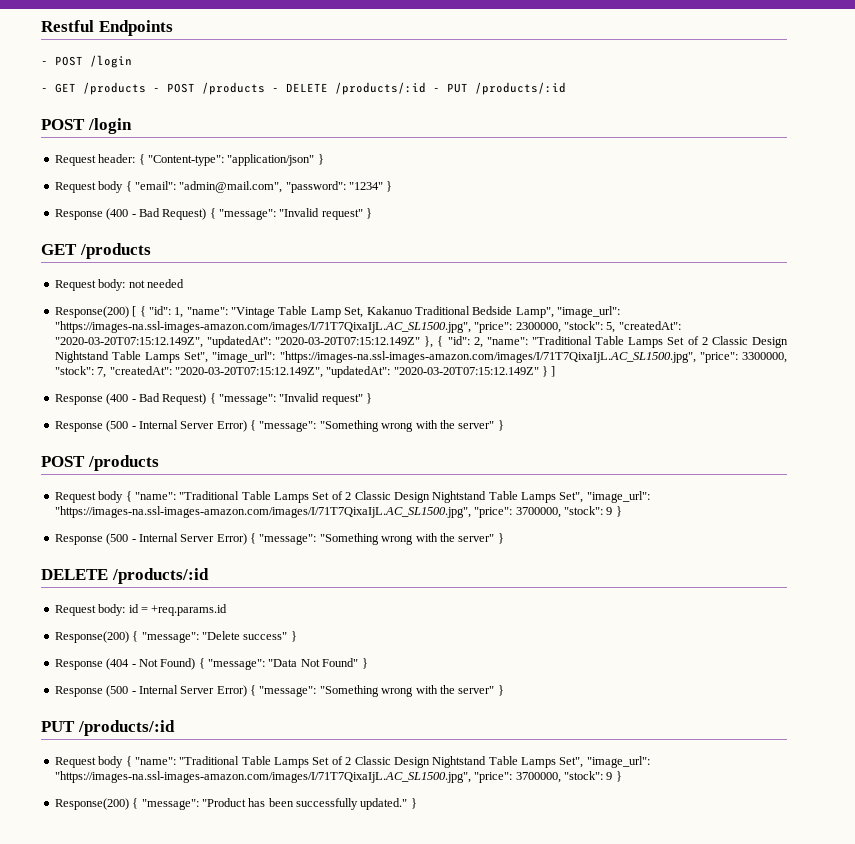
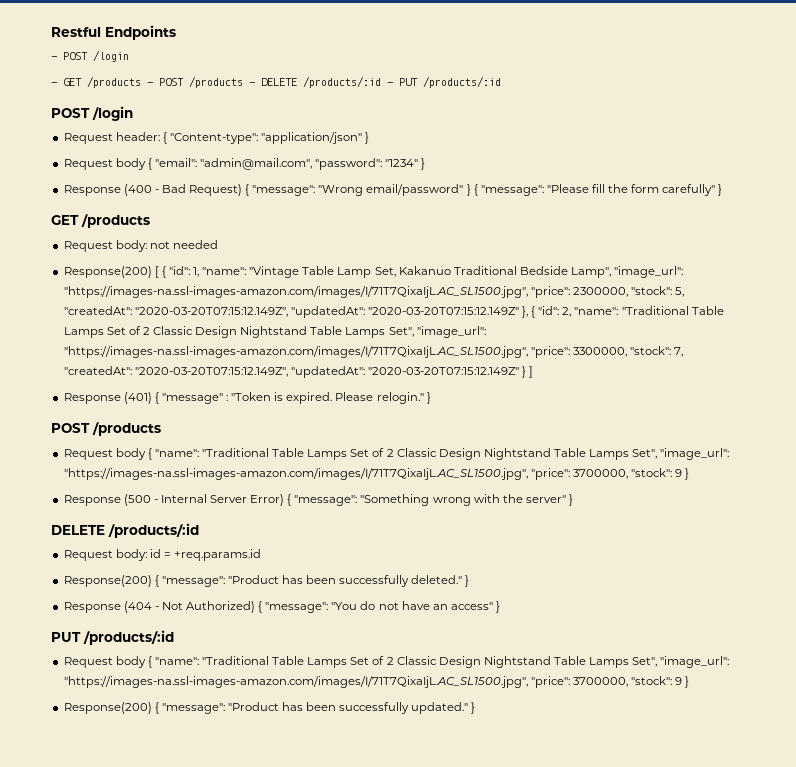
[279,208,363,220] "Invalid request" -> [318,184,716,196] "Wrong email/password" } { "message": "Please fill the form carefully"
[106,393,373,405] [54,420,495,432] (400 - Bad Request) { "message": "Invalid request" } // Response (500 - Internal Server Error) { "message": "Something wrong with the server" -> [123,392,424,404] (401) { "message" : "Token is expired. Please relogin."
[201,631,288,640] "Delete success" -> [227,575,463,587] "Product has been successfully deleted."
[160,658,368,670] [54,685,495,697] Found) { "message": "Data Not Found" } // Response (500 - Internal Server Error) { "message": "Something wrong with the server" -> [186,601,493,613] Authorized) { "message": "You do not have an access"

